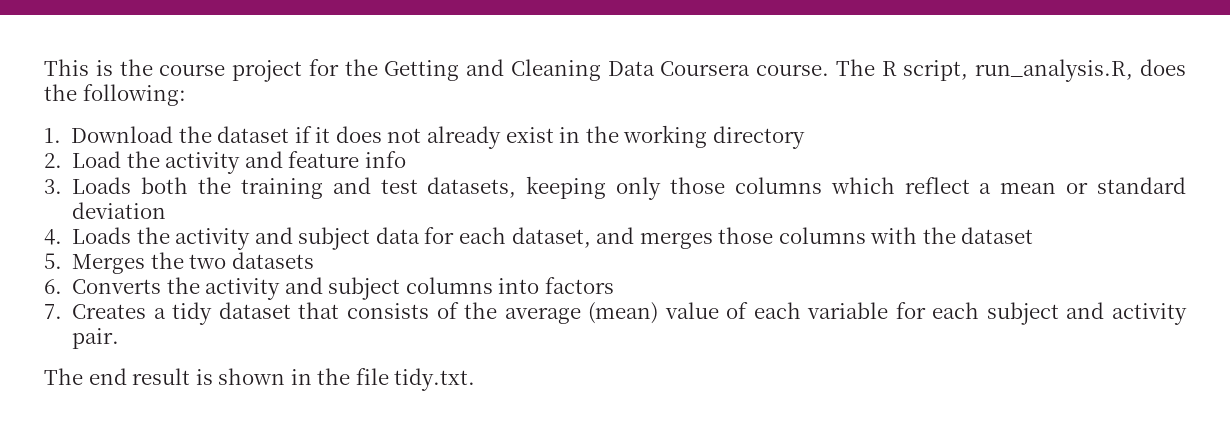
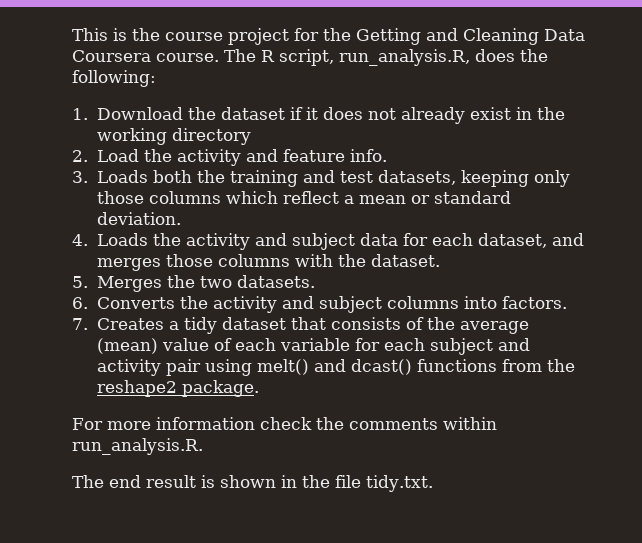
[364,151,406,168] info -> [349,149,387,162] info.
[72,202,167,219] deviation -> [96,212,181,225] deviation.
[961,227,1034,244] dataset -> [370,254,440,267] dataset.
[231,252,314,269] datasets -> [236,275,315,288] datasets.
[544,277,614,294] factors -> [501,296,567,309] factors.
[72,328,120,349] pair. -> [165,359,575,376] [96,380,259,397] [72,417,497,430] [72,438,203,455] pair using melt() and dcast() functions from the reshape2 package. // For more information check the comments within run_analysis.R.

